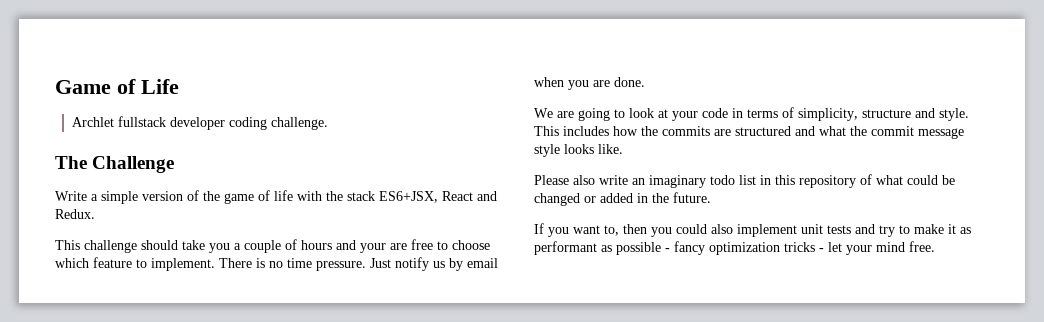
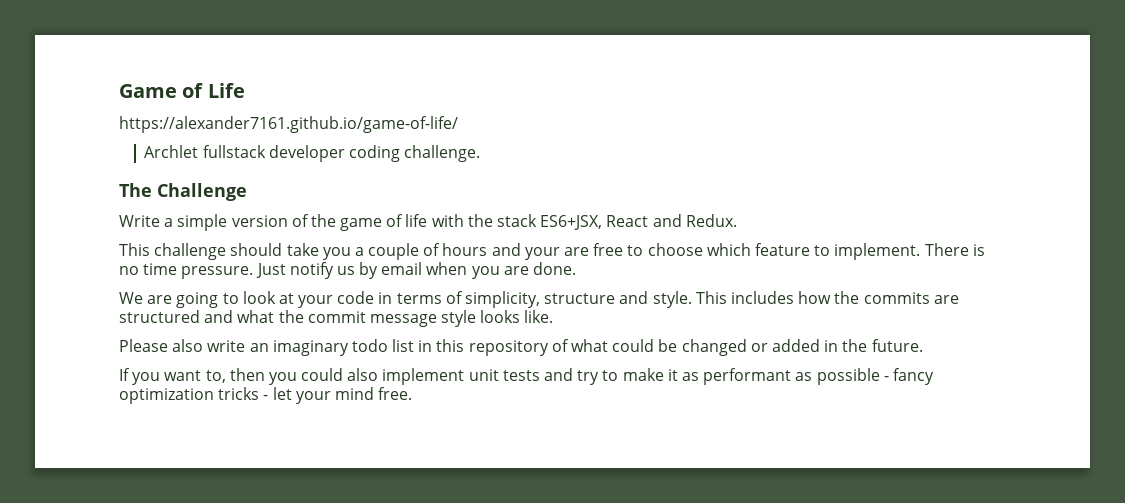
(179, 86) none -> [119,116,458,133] // https://alexander7161.github.io/game-of-life/

